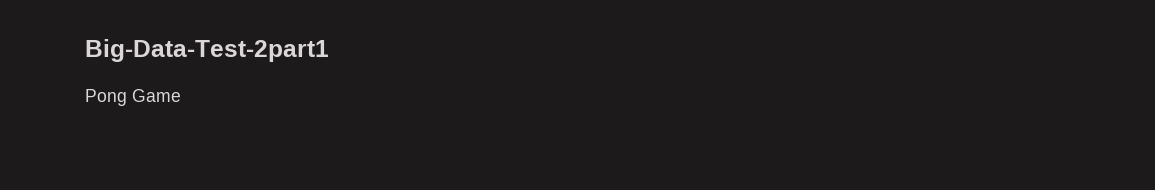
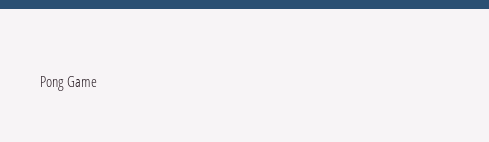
[85,39,329,62] Big-Data-Test-2part1 // -> (40, 83) none

